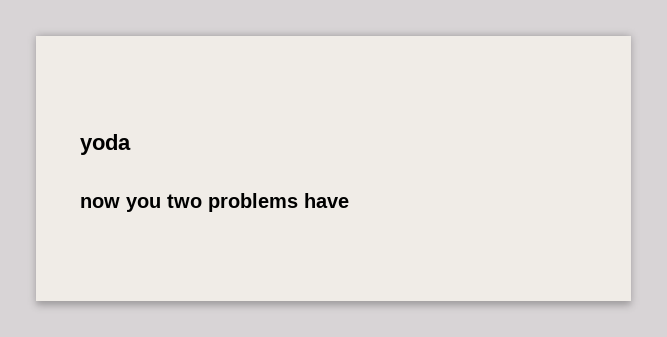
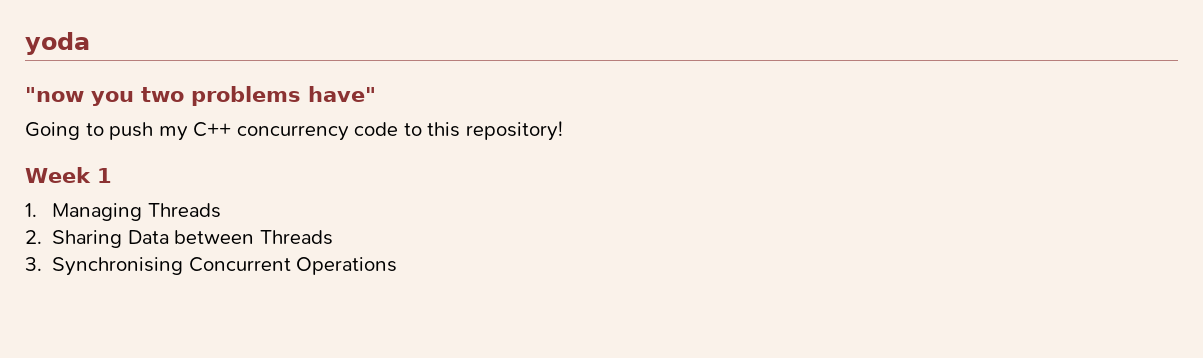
[80,197,120,208] now -> [25,87,84,102] "now
[304,193,349,208] have -> [308,86,376,102] [25,121,563,141] [25,167,112,183] [25,203,221,221] [25,230,333,248] [25,257,398,276] have" // Going to push my C++ concurrency code to this repository! // Week 1 // 1. Managing Threads // 2. Sharing Data between Threads // 3. Synchronising Concurrent Operations

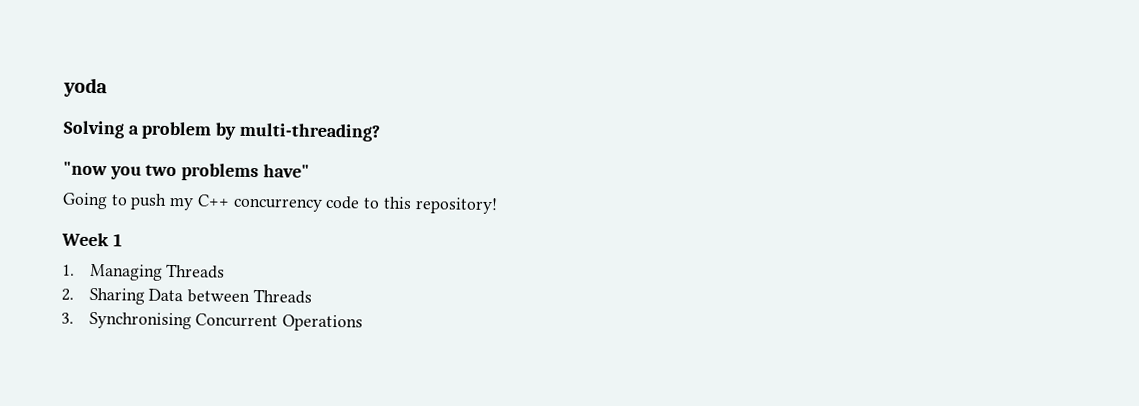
(90, 43) none -> [63,120,380,142] // Solving a problem by multi-threading?

